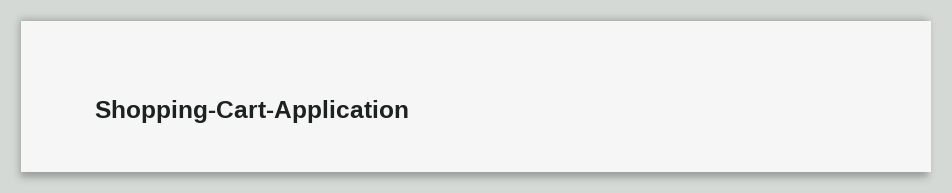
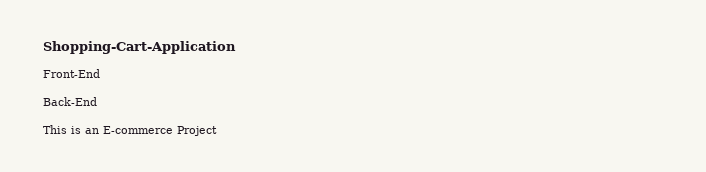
(409, 111) none -> [43,69,100,78] [43,97,97,106] [43,125,217,136] // Front-End // Back-End // This is an E-commerce Project

